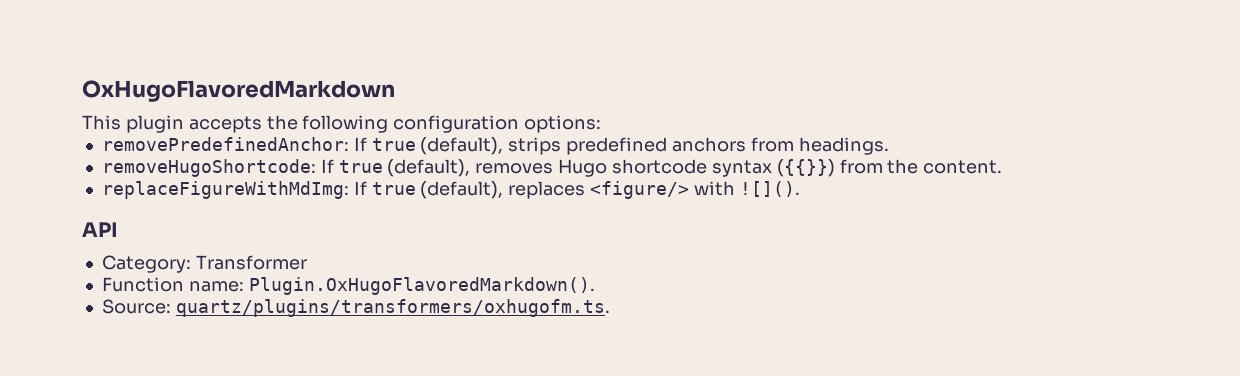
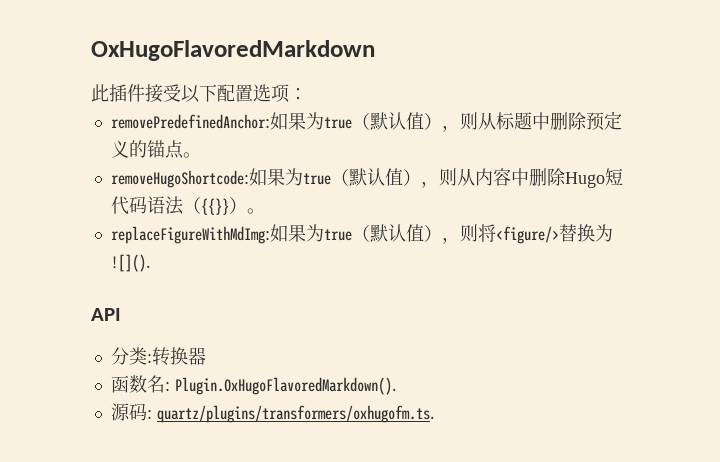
[82,115,602,133] [101,137,889,155] [101,159,1003,177] [101,181,800,199] [82,222,118,237] [101,255,307,273] [101,277,244,292] This plugin accepts the following configuration options: // removePredefinedAnchor: If true (default), strips predefined anchors from headings. // removeHugoShortcode: If true (default), removes Hugo shortcode syntax ({{}}) from the content. // replaceFigureWithMdImg: If true (default), replaces <figure/> with ![](). // API // Category: Transformer // Function name: -> [91,84,307,103] [110,111,622,132] [110,140,201,159] [110,168,623,188] [110,196,265,215] [110,224,613,244] [110,254,151,272] [91,308,121,321] [110,347,206,366] [110,375,170,393] 此插件接受以下配置选项： // removePredefinedAnchor:如果为true（默认值），则从标题中删除预定义的锚点。 // removeHugoShortcode:如果为true（默认值），则从内容中删除Hugo短代码语法（{{}}）。 // replaceFigureWithMdImg:如果为true（默认值），则将<figure/>替换为![](). // API // 分类:转换器 // 函数名:
[101,299,171,314] Source: -> [110,403,152,421] 源码:

